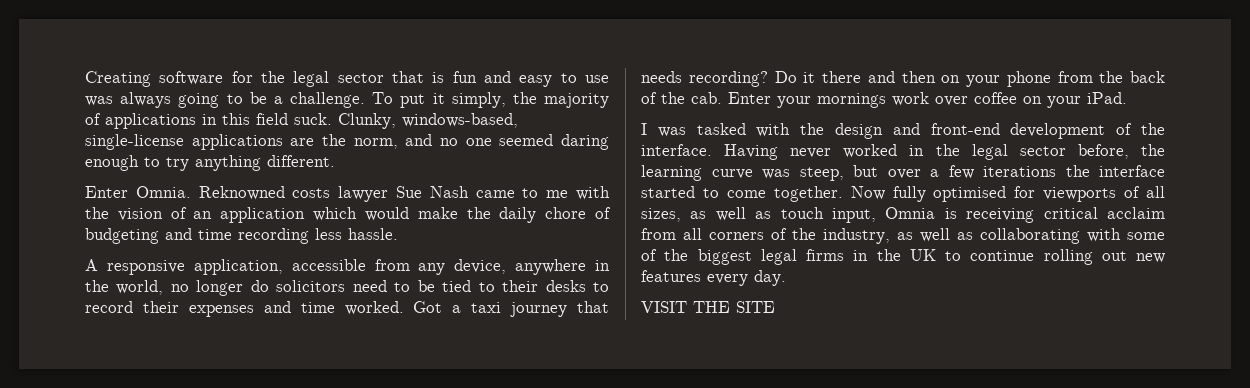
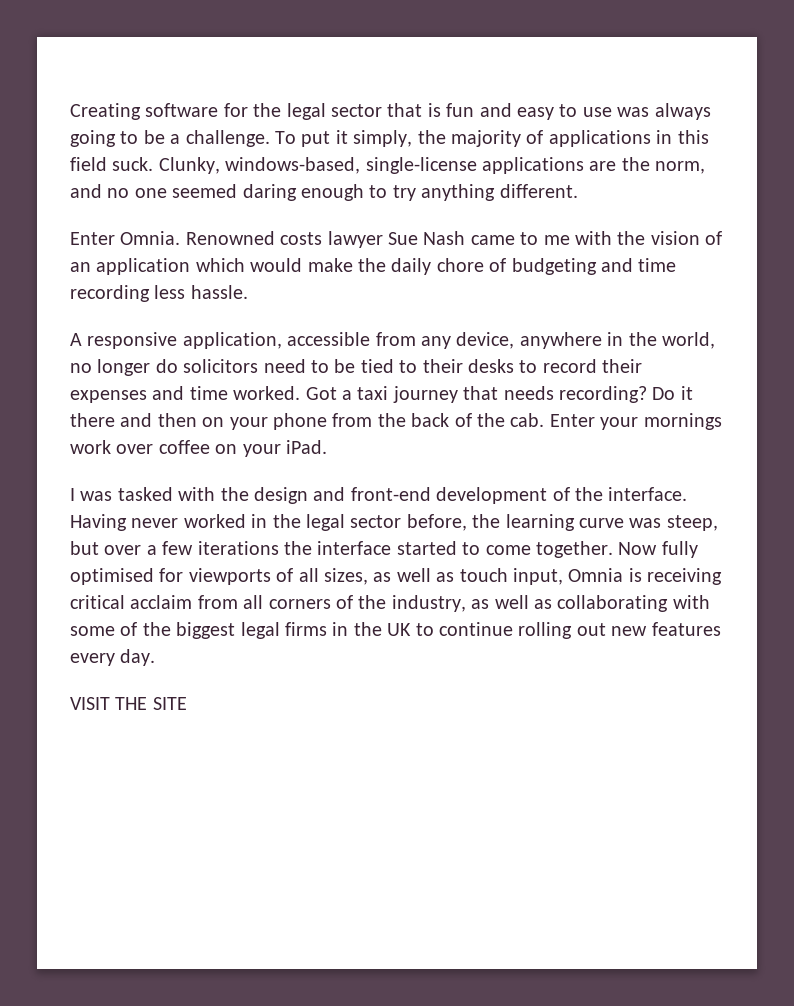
[198,186,285,200] Reknowned -> [185,231,275,245] Renowned

